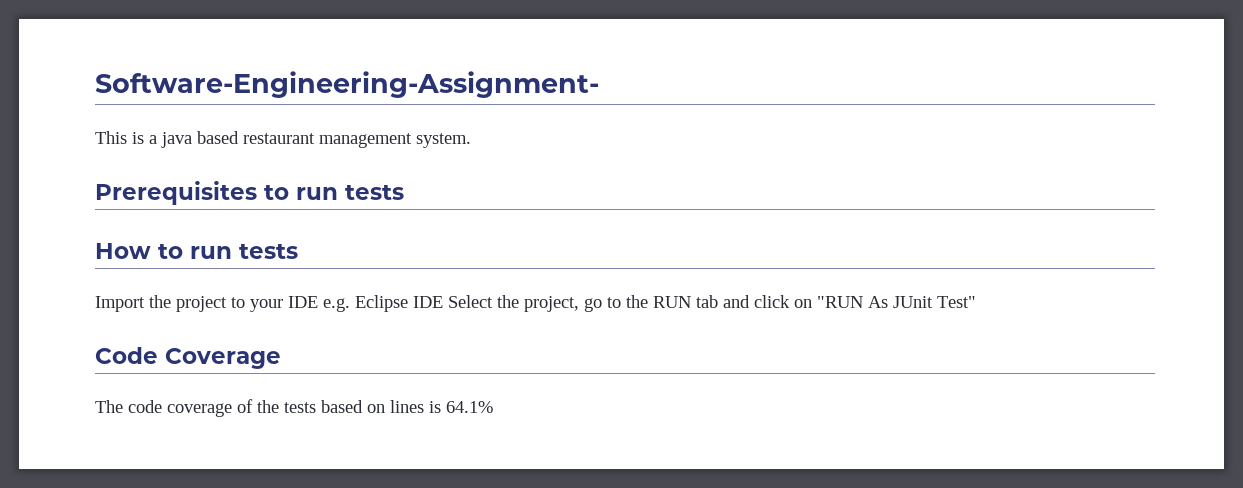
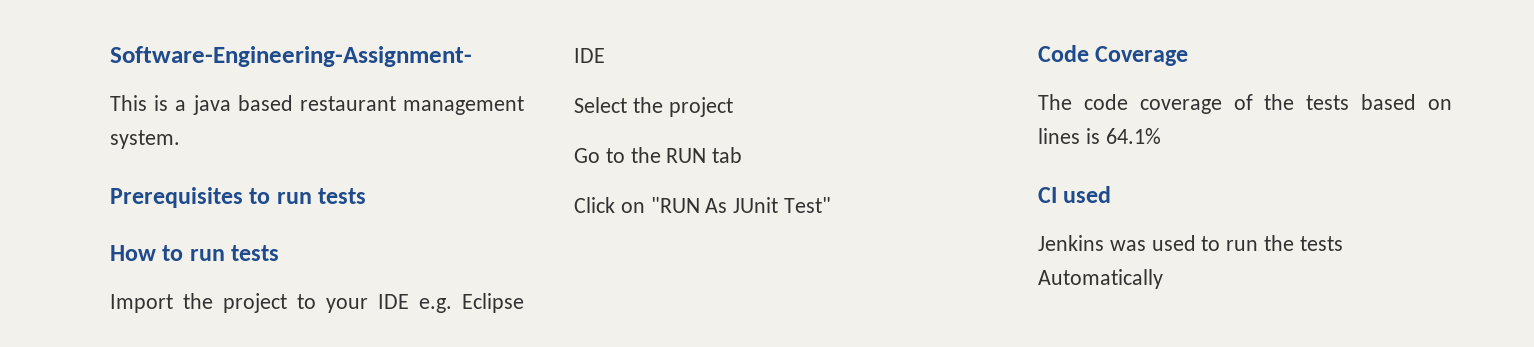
(443, 302) none -> (605, 55) //
[524,296,602,312] project, go -> [668,97,733,117] [574,148,600,163] project // Go
[723,295,790,308] and click -> [574,197,615,213] // Click
(493, 407) none -> [1038,186,1112,203] [1038,235,1343,251] [1038,269,1163,289] // CI used // Jenkins was used to run the tests Automatically

